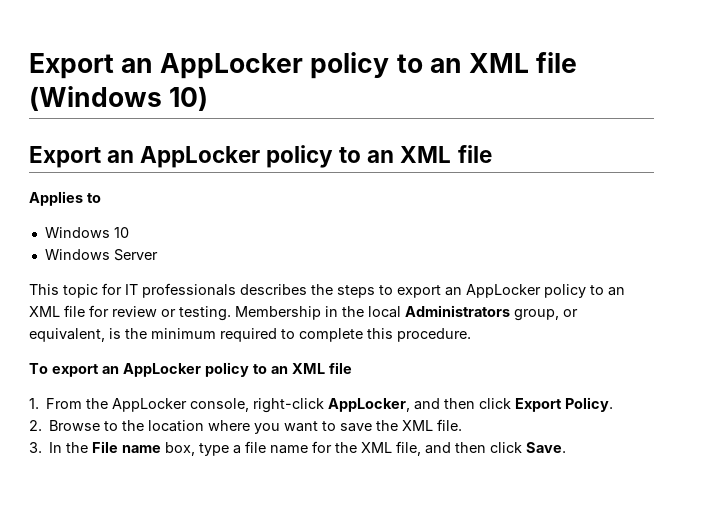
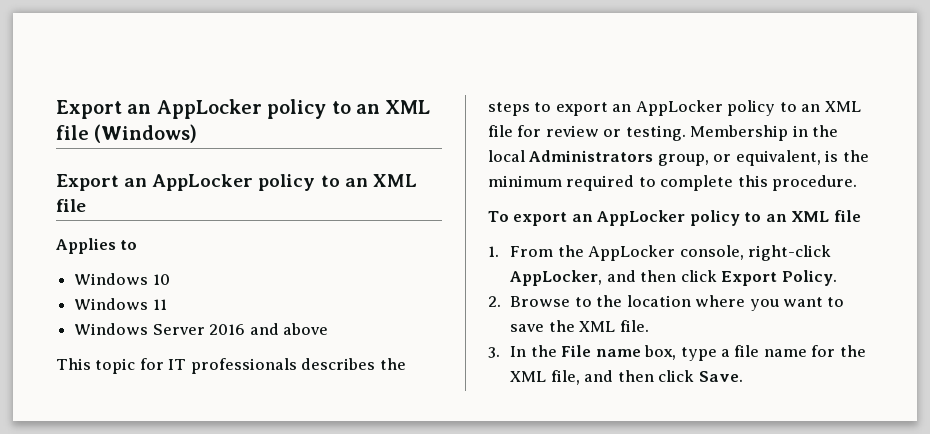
[29,52,578,79] [29,86,209,111] Export an AppLocker policy to an XML file (Windows 10) -> [56,99,431,119] [56,124,198,143] Export an AppLocker policy to an XML file (Windows)
(129, 232) none -> [74,298,167,310] // Windows 11
(158, 255) none -> [209,323,328,335] 2016 and above

